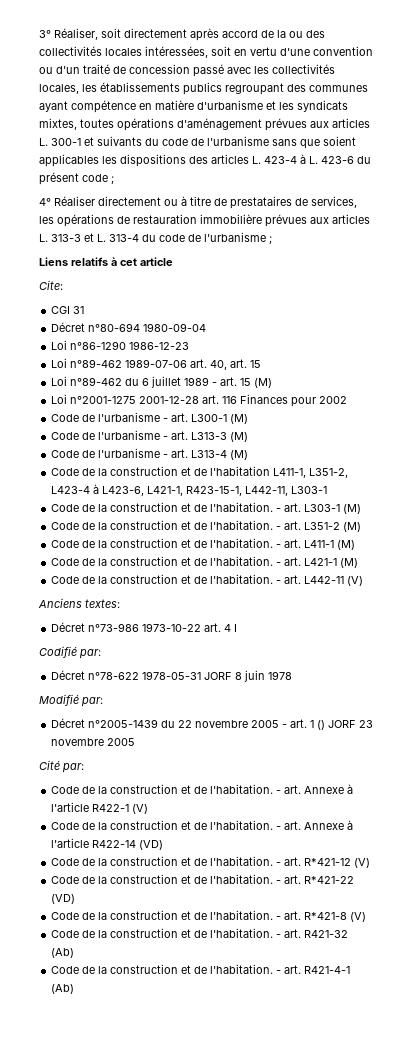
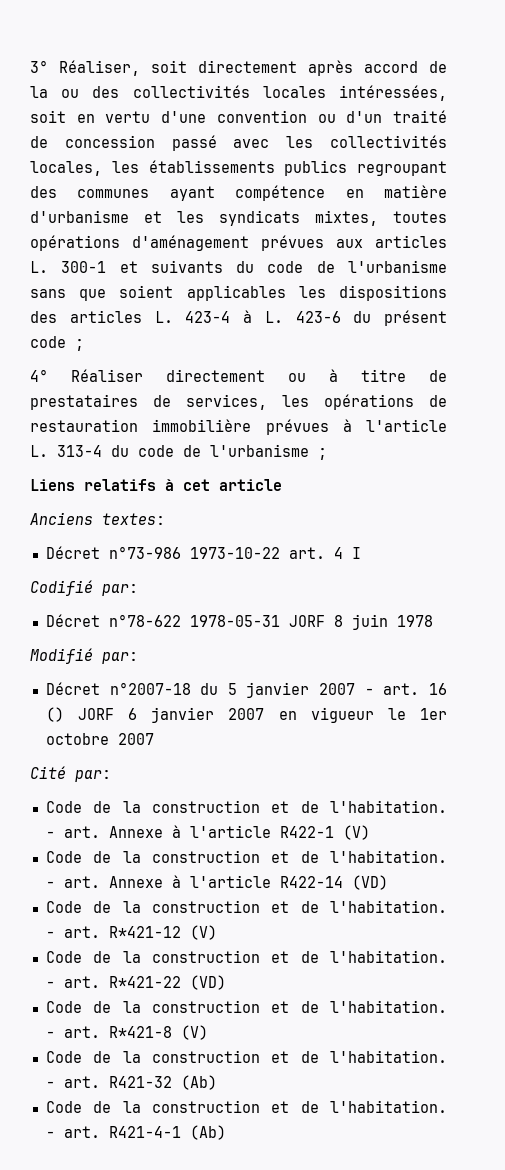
[310,214,370,224] [39,233,94,242] aux articles L. 313-3 et -> [342,419,447,432] à l'article
[39,280,63,290] [51,306,85,314] [51,322,207,332] [51,340,190,350] [51,358,262,370] [51,376,273,388] [51,394,348,407] [51,412,249,424] [51,430,249,442] [51,448,249,460] [51,466,349,478] [51,484,328,496] [51,502,362,514] [51,520,362,532] [51,538,356,550] [51,556,359,568] [51,574,364,586] // Cite: // CGI 31 // Décret n°80-694 1980-09-04 // Loi n°86-1290 1986-12-23 // Loi n°89-462 1989-07-06 art. 40, art. 15 // Loi n°89-462 du 6 juillet 1989 - art. 15 (M) // Loi n°2001-1275 2001-12-28 art. 116 Finances pour 2002 // Code de l'urbanisme - art. L300-1 (M) // Code de l'urbanisme - art. L313-3 (M) // Code de l'urbanisme - art. L313-4 (M) // Code de la construction et de l'habitation L411-1, L351-2, L423-4 à L423-6, L421-1, R423-15-1, L442-11, L303-1 // Code de la construction et de l'habitation. - art. L303-1 (M) // Code de la construction et de l'habitation. - art. L351-2 (M) // Code de la construction et de l'habitation. - art. L411-1 (M) // Code de la construction et de l'habitation. - art. L421-1 (M) // Code de la construction et de l'habitation. - art. L442-11 (V) -> (282, 485) none
[88,719,315,728] n°2005-1439 du 22 novembre 2005 - art. 1 -> [109,682,448,698] n°2007-18 du 5 janvier 2007 - art. 16
[359,720,374,728] [51,738,136,746] 23 novembre 2005 -> [128,707,448,723] [45,733,154,745] 6 janvier 2007 en vigueur le 1er octobre 2007

